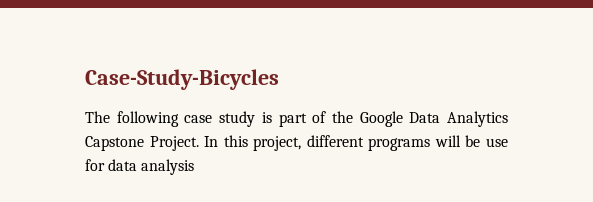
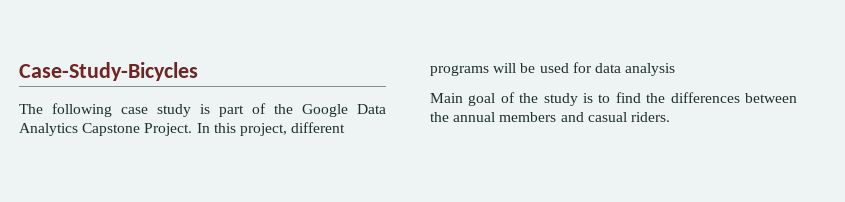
[485,138,508,147] use -> [539,63,569,73] used
(195, 167) none -> [430,92,797,106] [430,112,670,122] // Main goal of the study is to find the differences between the annual members and casual riders.

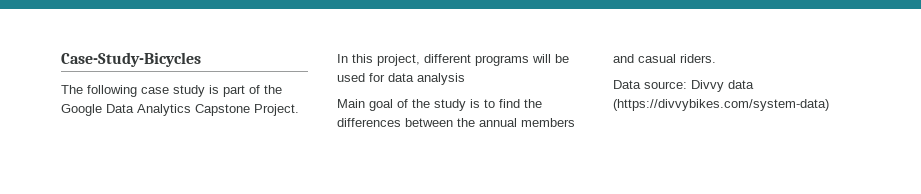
(670, 117) none -> [613,80,754,92] [613,99,829,111] // Data source: Divvy data (https://divvybikes.com/system-data)

